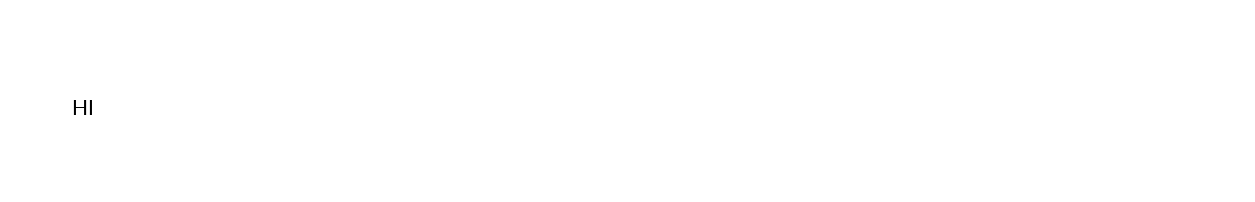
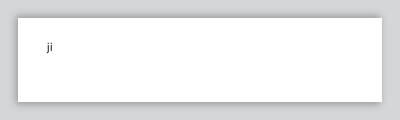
[72,100,94,115] HI -> [46,42,53,54] ji

